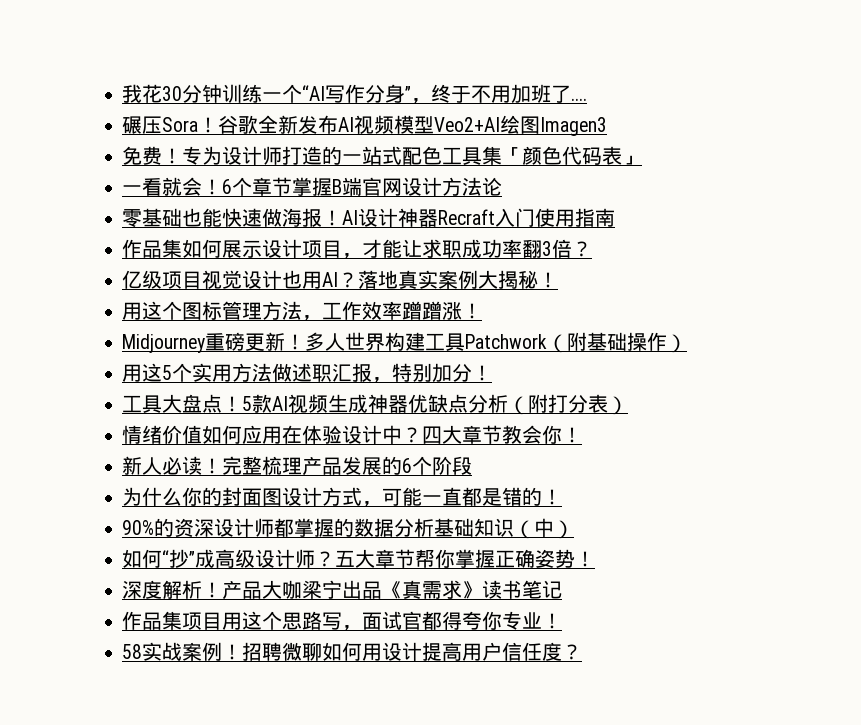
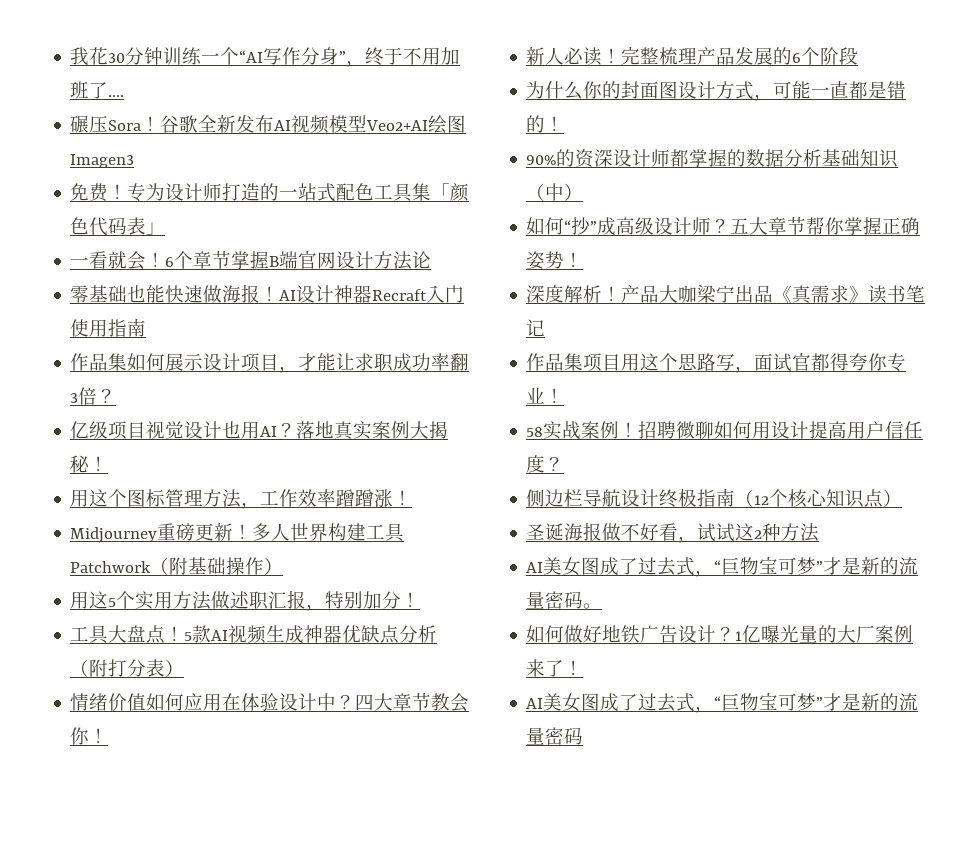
(583, 652) none -> [526,488,903,508] [526,522,820,543] [526,556,919,577] [526,591,603,609] [526,625,914,643] [526,659,584,677] [526,692,919,713] [526,727,584,745] // 侧边栏导航设计终极指南（12个核心知识点） // 圣诞海报做不好看，试试这2种方法 // AI美女图成了过去式，“巨物宝可梦”才是新的流量密码。 // 如何做好地铁广告设计？1亿曝光量的大厂案例来了！ // AI美女图成了过去式，“巨物宝可梦”才是新的流量密码

